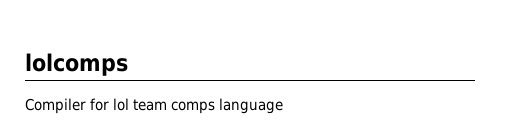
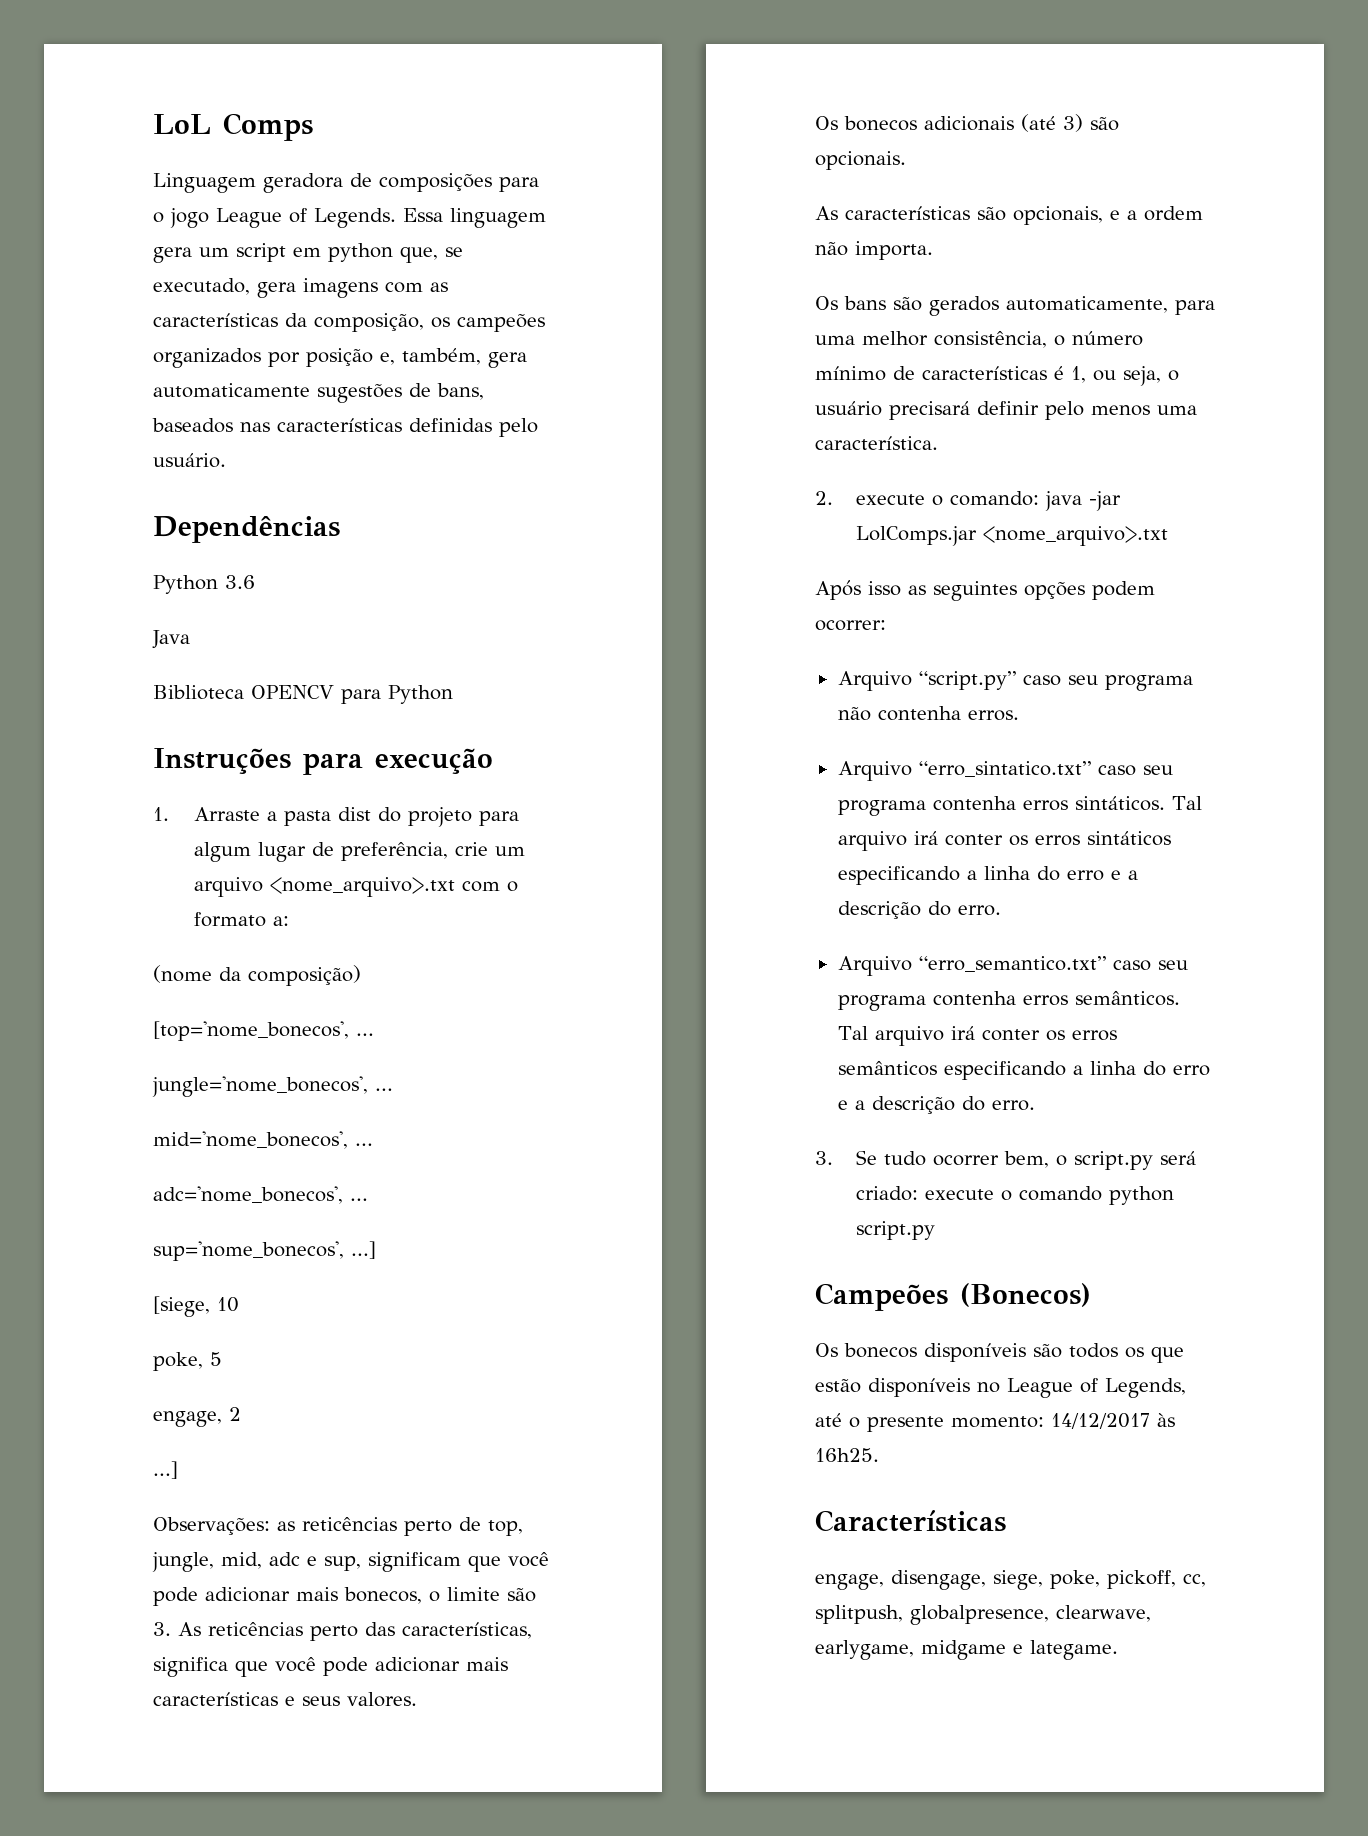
[25,53,128,76] [25,98,283,114] lolcomps // Compiler for lol team comps language -> [153,113,313,141] [153,173,539,193] [153,208,546,228] [153,243,463,263] [153,278,448,298] [153,313,545,332] [153,348,527,368] [153,383,484,403] [152,418,538,437] [153,453,226,468] [153,516,340,543] [153,575,255,594] [152,630,190,649] [153,685,453,704] [153,748,493,775] [153,807,519,827] [193,842,525,862] [193,877,518,897] [193,912,289,927] [153,965,361,986] [153,1021,374,1041] [152,1076,393,1097] [153,1131,373,1149] [153,1186,368,1204] [153,1241,376,1261] [153,1296,239,1317] [153,1352,222,1371] [153,1407,241,1427] [153,1461,178,1479] [153,1517,523,1536] [152,1552,549,1572] [153,1587,536,1606] [153,1622,532,1641] [153,1657,508,1677] [153,1692,417,1707] [815,114,1119,132] [815,151,906,170] [815,206,1203,225] [815,241,933,260] [815,296,1215,316] [815,331,1143,348] [815,366,1179,386] [815,401,1197,420] [815,436,938,450] [815,491,1121,511] [855,526,1168,546] [815,580,1155,601] [815,620,886,631] [837,671,1193,691] [837,706,1019,721] [837,761,1173,781] [837,796,1202,816] [837,831,1171,851] [837,866,1138,885] [837,901,1001,919] [837,956,1188,976] [837,990,1180,1011] [837,1026,1117,1046] [837,1060,1210,1080] [837,1096,1035,1114] [815,1150,1196,1170] [855,1186,1174,1205] [855,1221,935,1240] [815,1283,1091,1311] [815,1343,1184,1363] [815,1378,1186,1398] [815,1413,1175,1432] [815,1448,879,1462] [815,1510,1006,1532] [815,1570,1206,1590] [815,1605,1151,1625] [815,1640,1118,1660] LoL Comps // Linguagem geradora de composições para o jogo League of Legends. Essa linguagem gera um script em python que, se executado, gera imagens com as características da composição, os campeões organizados por posição e, também, gera automaticamente sugestões de bans, baseados nas características definidas pelo usuário. // Dependências // Python 3.6 // Java // Biblioteca OPENCV para Python // Instruções para execução // 1. Arraste a pasta dist do projeto para algum lugar de preferência, crie um arquivo <nome_arquivo>.txt com o formato a: // (nome da composição) // [top='nome_bonecos', ... // jungle='nome_bonecos', ... // mid='nome_bonecos', ... // adc='nome_bonecos', ... // sup='nome_bonecos', ...] // [siege, 10 // poke, 5 // engage, 2 // ...] // Observações: as reticências perto de top, jungle, mid, adc e sup, significam que você pode adicionar mais bonecos, o limite são 3. As reticências perto das características, significa que você pode adicionar mais características e seus valores. // Os bonecos adicionais (até 3) são opcionais. // As características são opcionais, e a ordem não importa. // Os bans são gerados automaticamente, para uma melhor consistência, o número mínimo de características é 1, ou seja, o usuário precisará definir pelo menos uma característica. // 2. execute o comando: java -jar LolComps.jar <nome_arquivo>.txt // Após isso as seguintes opções podem ocorrer: // Arquivo “script.py” caso seu programa não contenha erros. // Arquivo “erro_sintatico.txt” caso seu programa contenha erros sintáticos. Tal arquivo irá conter os erros sintáticos especificando a linha do erro e a descrição do erro. // Arquivo “erro_semantico.txt” caso seu programa contenha erros semânticos. Tal arquivo irá conter os erros semânticos especificando a linha do erro e a descrição do erro. // 3. Se tudo ocorrer bem, o script.py será criado: execute o comando python script.py // Campeões (Bonecos) // Os bonecos disponíveis são todos os que estão disponíveis no League of Legends, até o presente momento: 14/12/2017 às 16h25. // Características // engage, disengage, siege, poke, pickoff, cc, splitpush, globalpresence, clearwave, earlygame, midgame e lategame.

